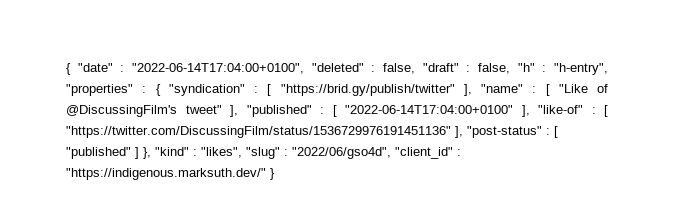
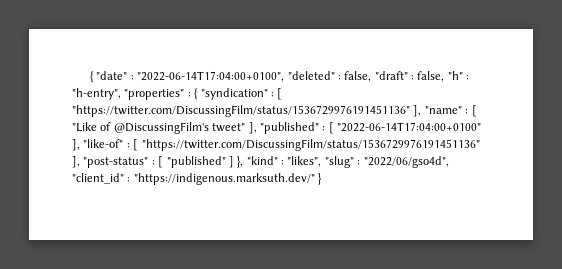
[280,84,455,96] "https://brid.gy/publish/twitter" -> [72,105,410,117] "https://twitter.com/DiscussingFilm/status/1536729976191451136"

